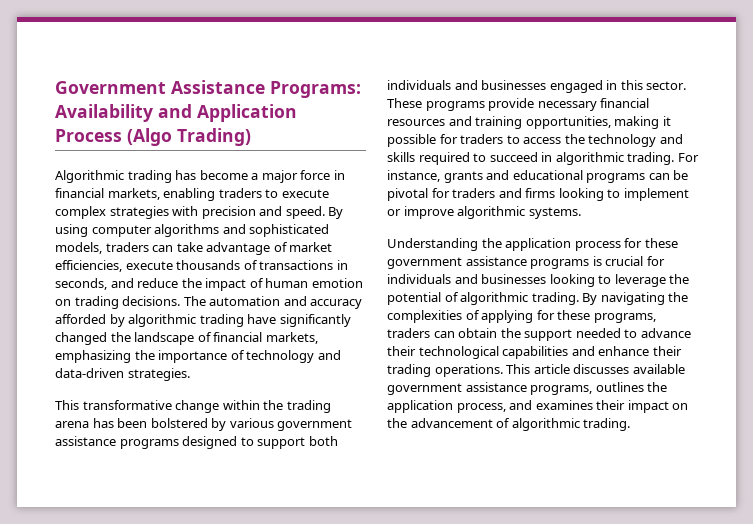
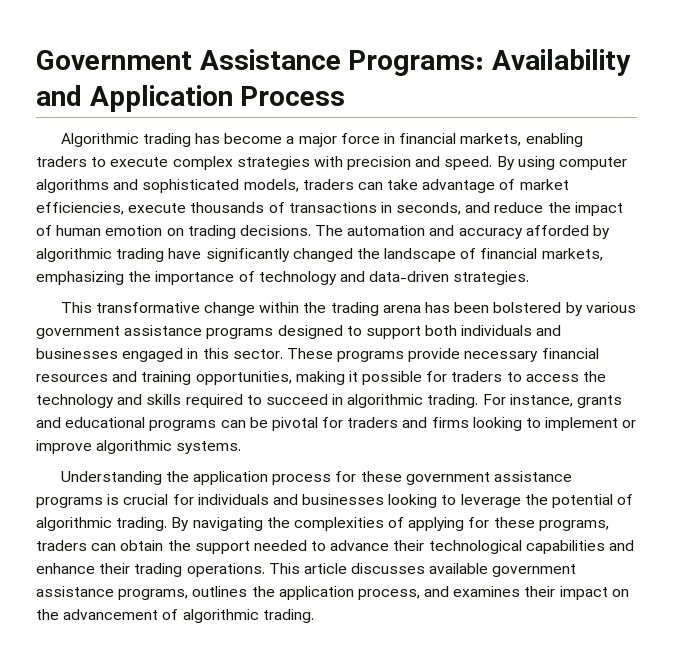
[127,128,251,146] (Algo Trading) -> (346, 96) none

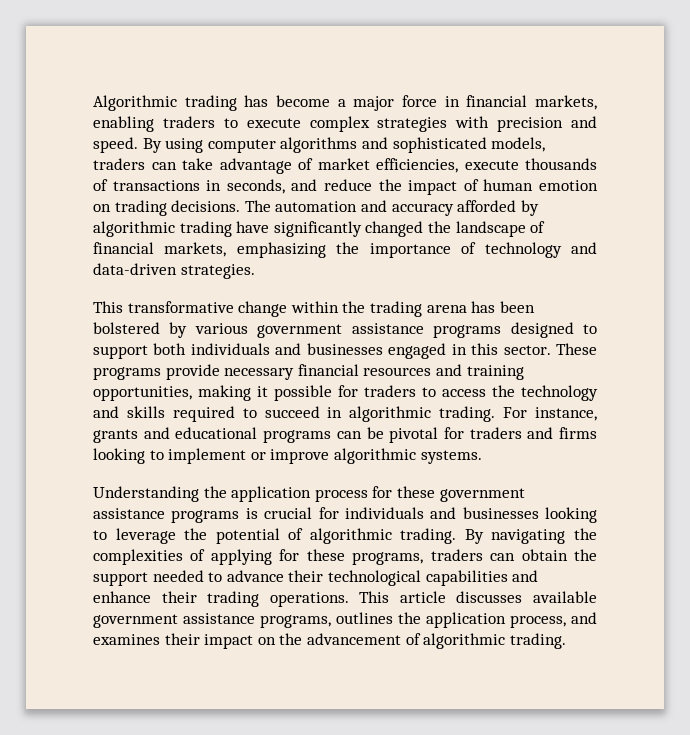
[36,49,631,76] [36,85,346,112] Government Assistance Programs: Availability and Application Process // -> (93, 103) none

